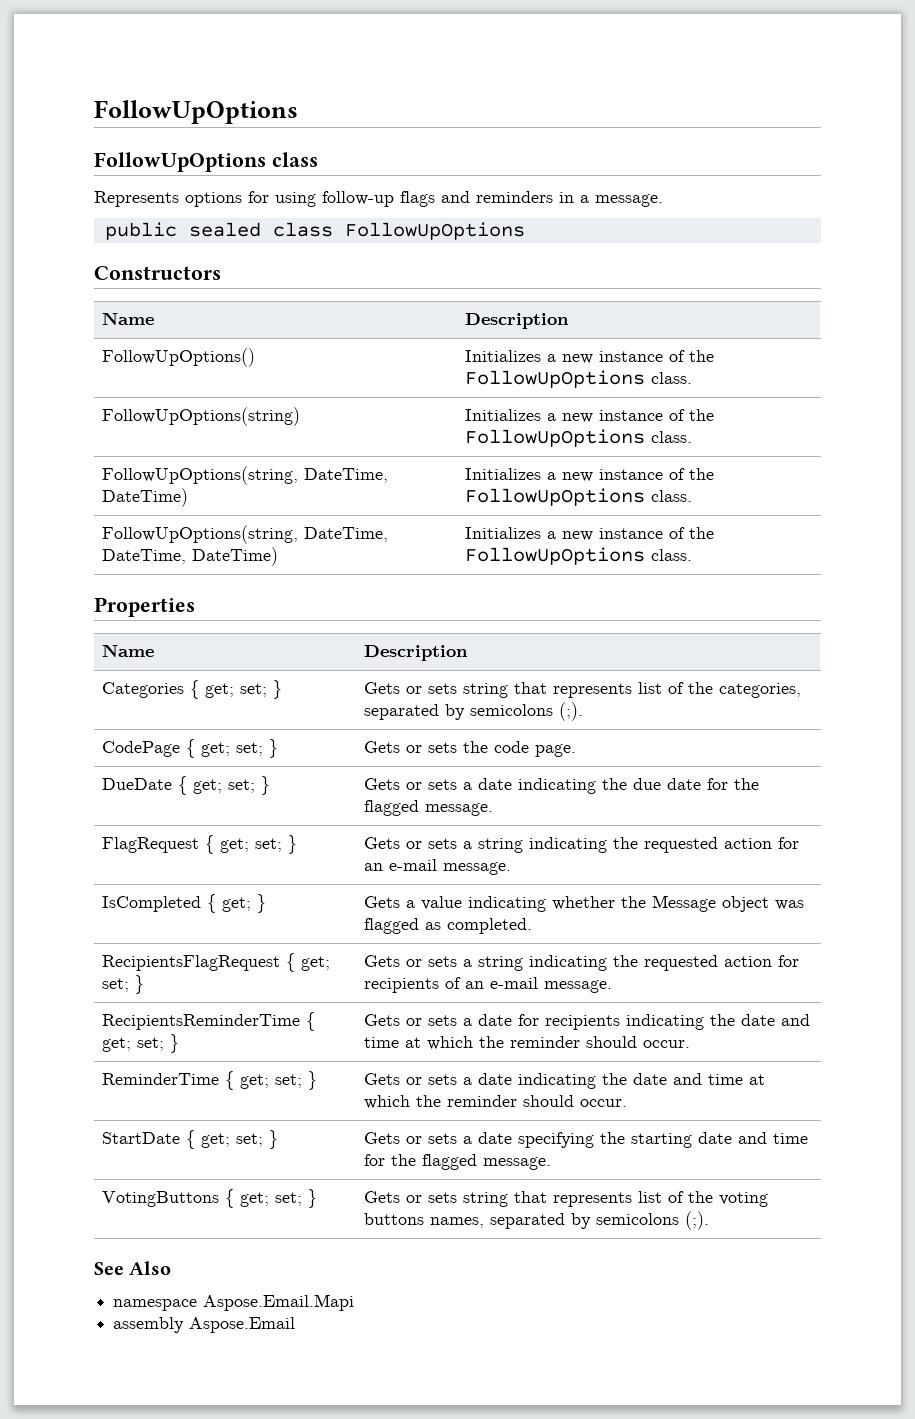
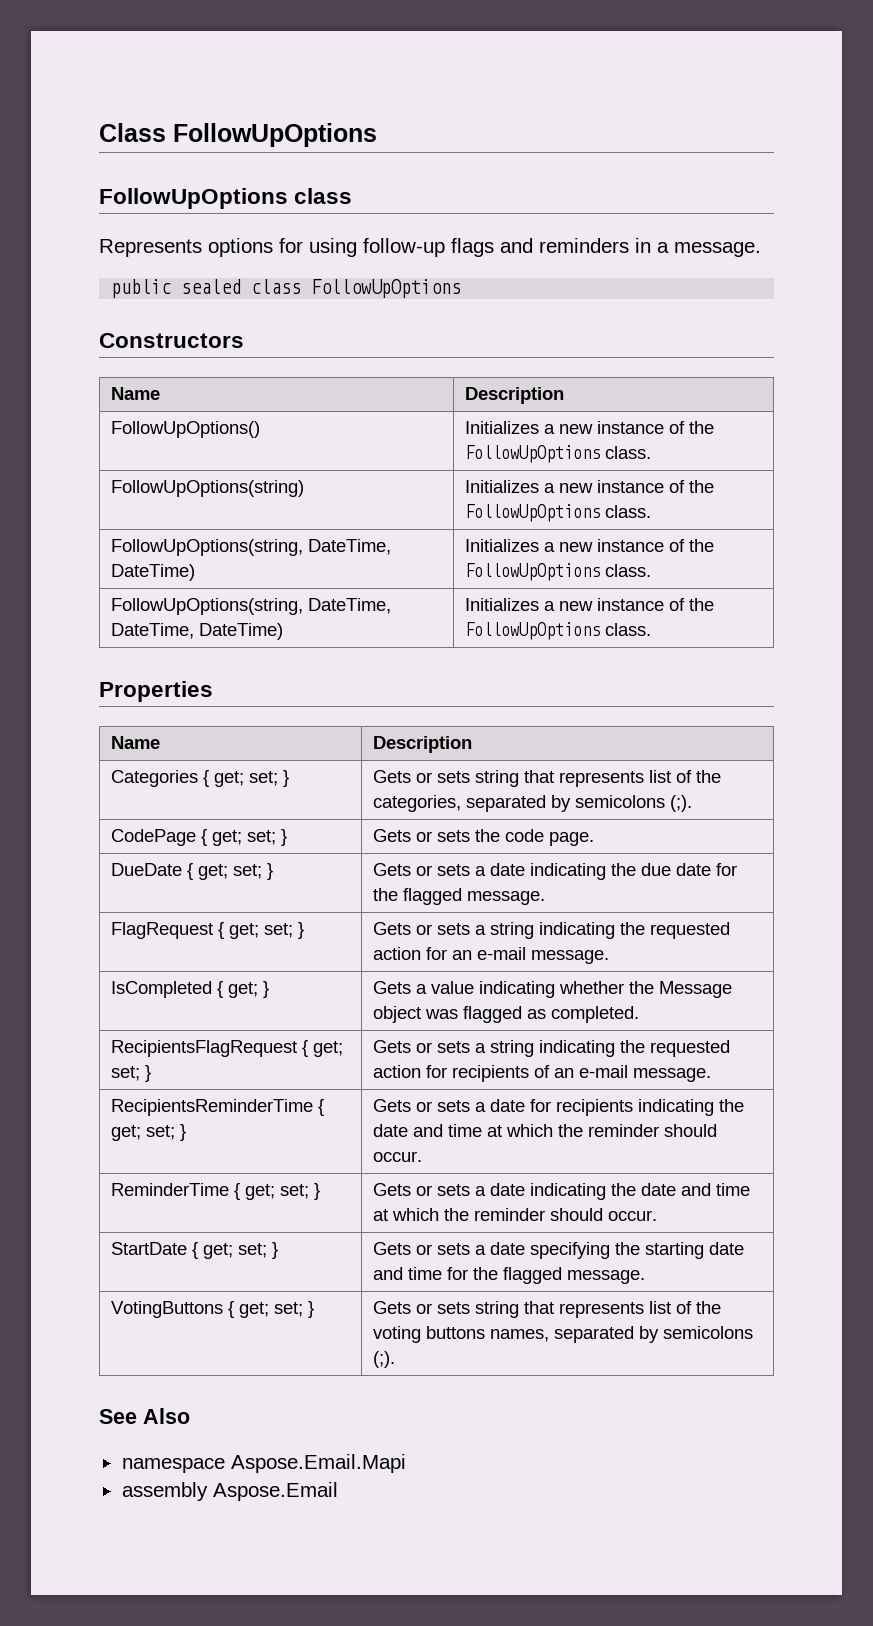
(94, 112) none -> [99,123,166,142] Class

